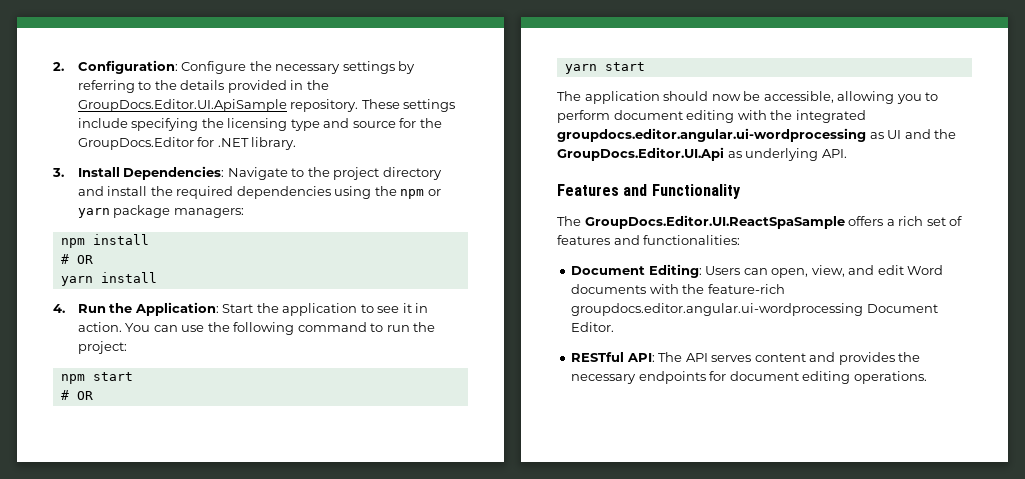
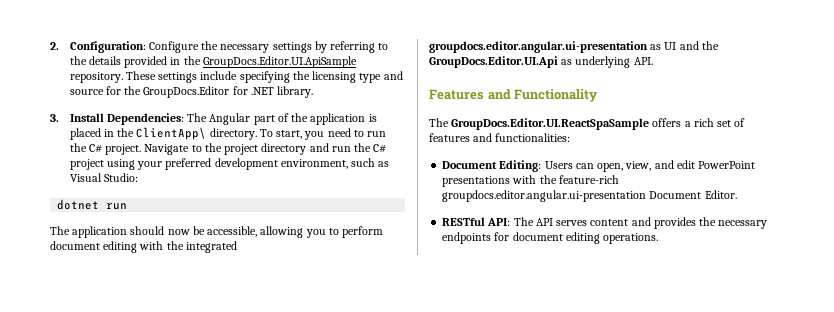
(225, 173) none -> [187,113,377,125] [69,127,386,140] [69,143,142,155] The Angular part of the application is placed in the ClientApp\ directory. To start, you need to run the C# project.
[107,186,441,199] [77,205,244,218] [60,234,149,248] [60,254,93,264] [60,272,157,286] [53,302,429,316] [77,322,436,335] [77,341,127,354] [60,372,133,384] [60,390,93,400] [564,62,645,74] install the required dependencies using the npm or yarn package managers: // npm install // # OR // yarn install // 4. Run the Application: Start the application to see it in action. You can use the following command to run the project: // npm start // # OR // yarn start -> [331,143,387,153] [69,158,390,170] [69,173,138,182] [57,199,128,210] run the C# project using your preferred development environment, such as Visual Studio: // dotnet run
[557,128,866,142] groupdocs.editor.angular.ui-wordprocessing -> [429,41,648,53] groupdocs.editor.angular.ui-presentation
[907,265,944,275] [571,284,647,294] Word documents -> [698,161,756,169] [442,176,511,187] PowerPoint presentations
[571,303,864,316] groupdocs.editor.angular.ui-wordprocessing -> [442,190,647,202] groupdocs.editor.angular.ui-presentation

